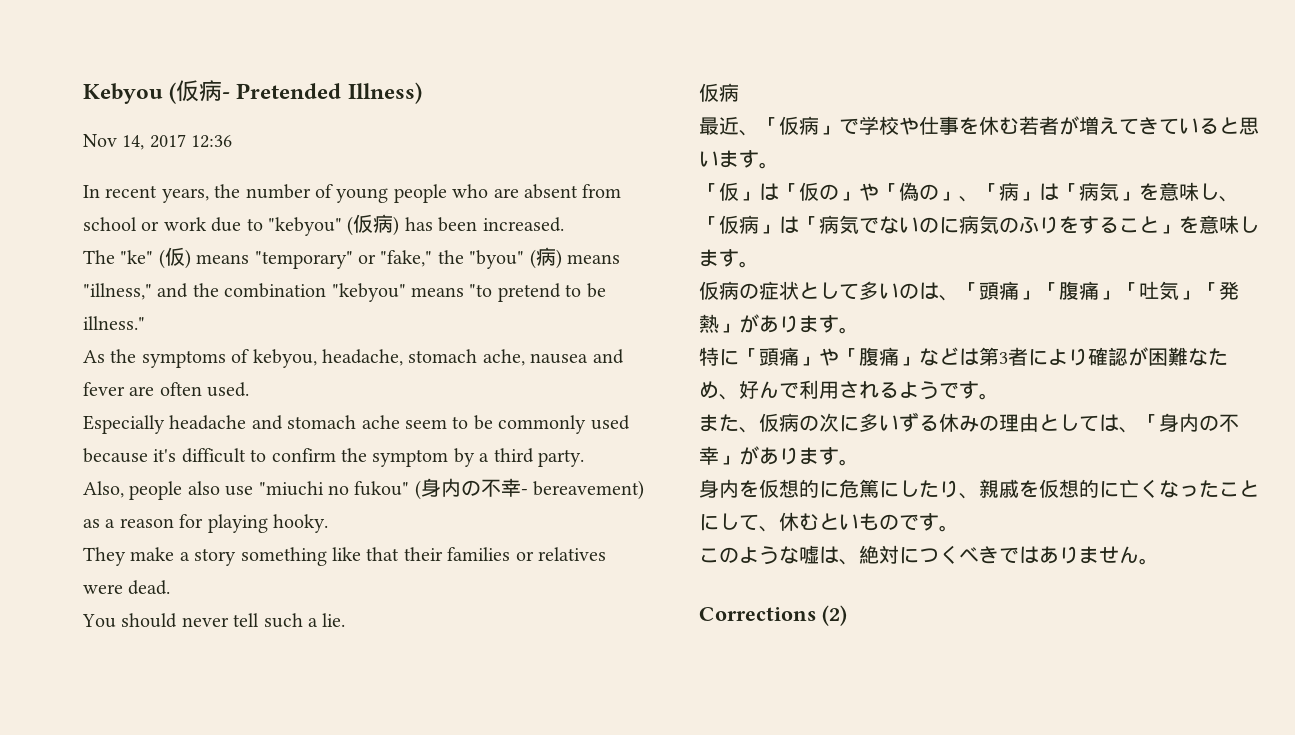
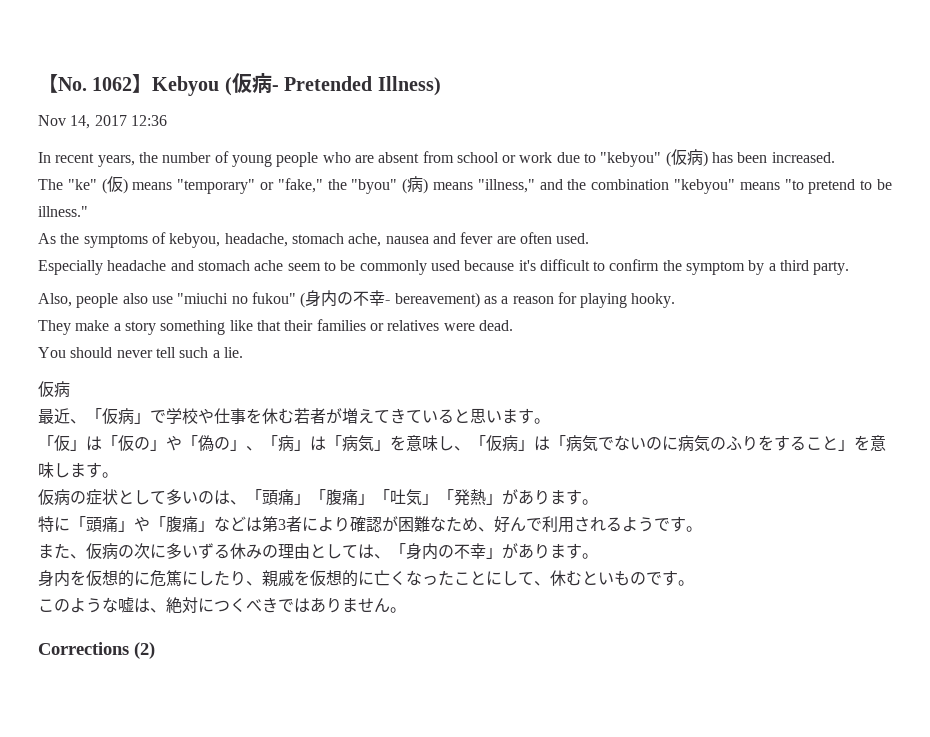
(83, 93) none -> [38,74,153,93] 【No. 1062】

